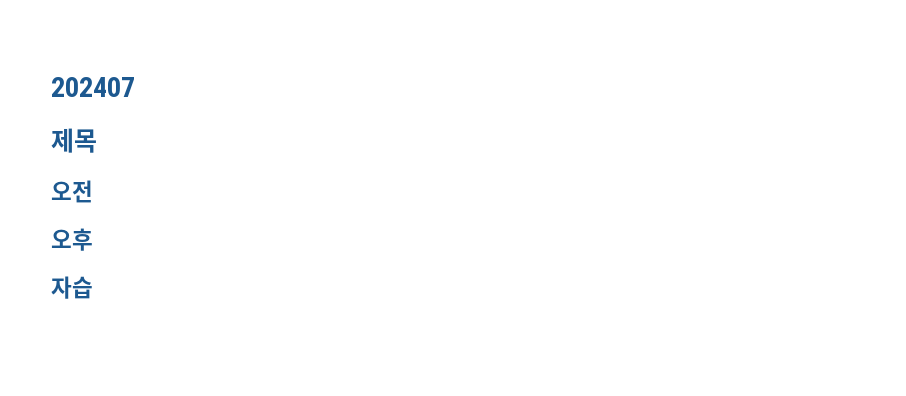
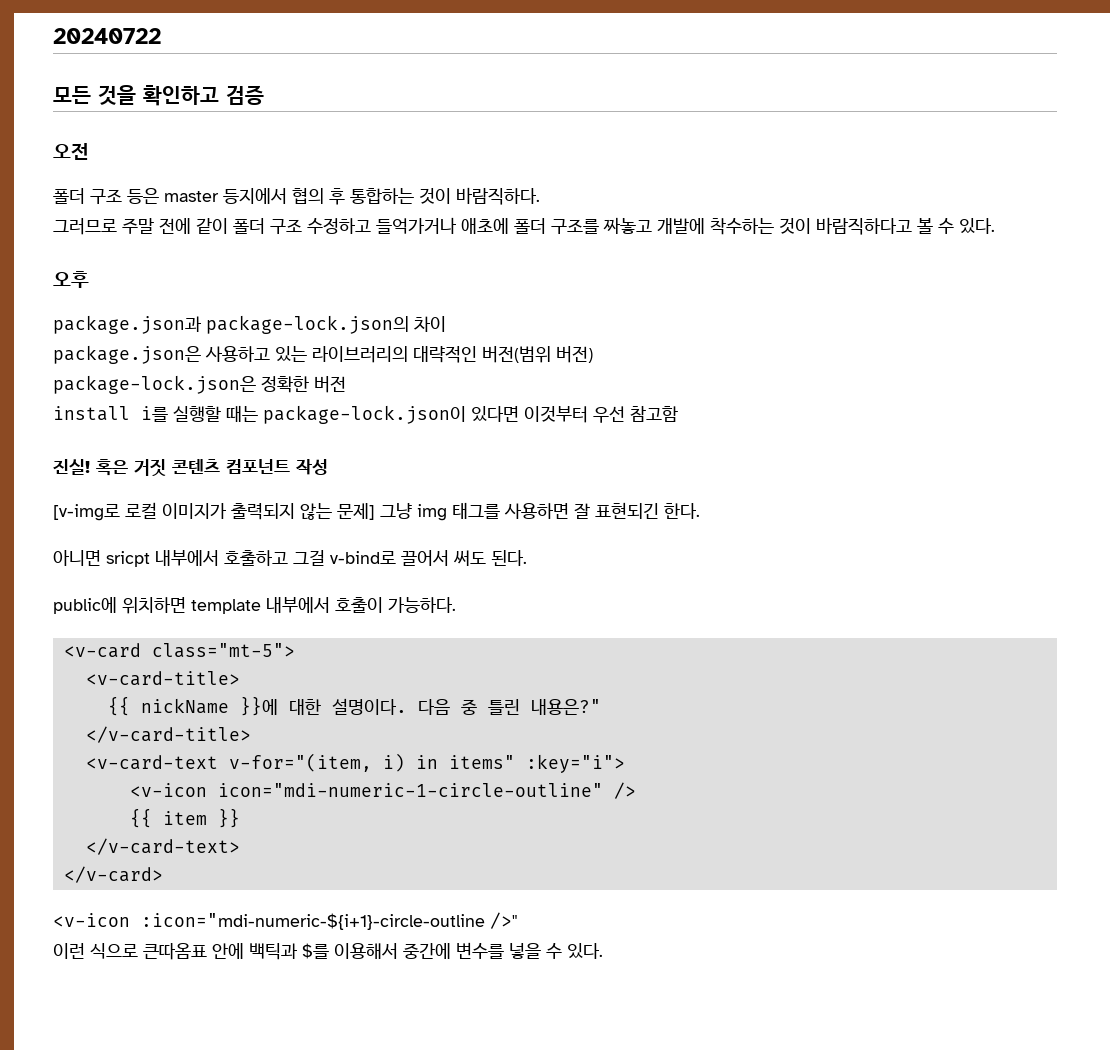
[51,77,135,97] [51,128,97,153] [51,180,93,203] [51,228,93,251] [51,276,93,299] 202407 // 제목 // 오전 // 오후 // 자습 -> [53,28,161,44] [53,85,264,106] [53,143,89,160] [53,187,540,205] [53,217,995,235] [53,271,89,288] [53,315,446,334] [53,345,593,364] [53,375,346,394] [53,405,678,424] [53,459,328,476] [53,502,700,521] [53,550,527,567] [53,597,456,614] [63,643,295,658] [85,671,240,686] [107,696,601,716] [85,726,251,743] [85,753,625,773] [129,782,636,799] [129,808,240,828] [85,838,240,855] [63,866,163,883] [53,912,517,930] [53,942,603,960] 20240722 // 모든 것을 확인하고 검증 // 오전 // 폴더 구조 등은 master 등지에서 협의 후 통합하는 것이 바람직하다. // 그러므로 주말 전에 같이 폴더 구조 수정하고 들억가거나 애초에 폴더 구조를 짜놓고 개발에 착수하는 것이 바람직하다고 볼 수 있다. // 오후 // package.json과 package-lock.json의 차이 // package.json은 사용하고 있는 라이브러리의 대략적인 버전(범위 버전) // package-lock.json은 정확한 버전 // install i를 실행할 때는 package-lock.json이 있다면 이것부터 우선 참고함 // 진실! 혹은 거짓 콘텐츠 컴포넌트 작성 // [v-img로 로컬 이미지가 출력되지 않는 문제] 그냥 img 태그를 사용하면 잘 표현되긴 한다. // 아니면 sricpt 내부에서 호출하고 그걸 v-bind로 끌어서 써도 된다. // public에 위치하면 template 내부에서 호출이 가능하다. // <v-card class="mt-5"> // <v-card-title> // {{ nickName }}에 대한 설명이다. 다음 중 틀린 내용은?" // </v-card-title> // <v-card-text v-for="(item, i) in items" :key="i"> // <v-icon icon="mdi-numeric-1-circle-outline" /> // {{ item }} // </v-card-text> // </v-card> // <v-icon :icon="mdi-numeric-${i+1}-circle-outline />" // 이런 식으로 큰따옴표 안에 백틱과 $를 이용해서 중간에 변수를 넣을 수 있다.

